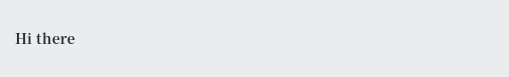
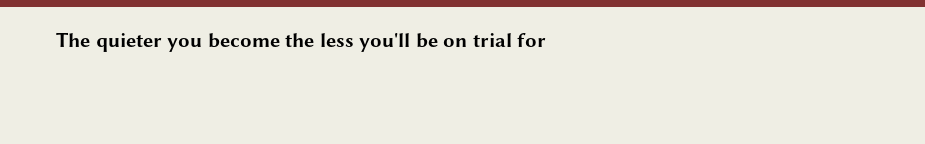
[15,32,75,44] Hi there -> [56,32,547,52] The quieter you become the less you'll be on trial for

